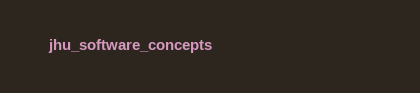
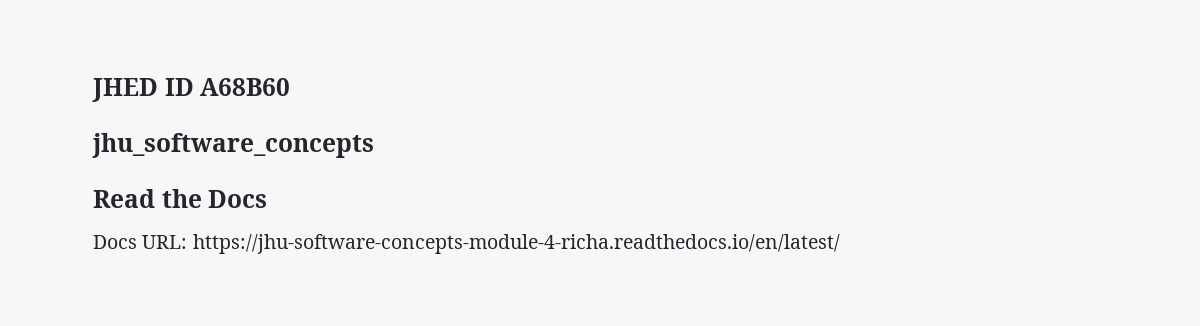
[48,39,212,53] jhu_software_concepts -> [92,78,291,102] [92,133,374,158] [93,189,268,208] [93,234,840,254] JHED ID A68B60 // jhu_software_concepts // Read the Docs // Docs URL: https://jhu-software-concepts-module-4-richa.readthedocs.io/en/latest/

